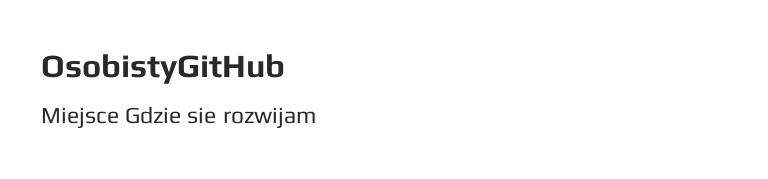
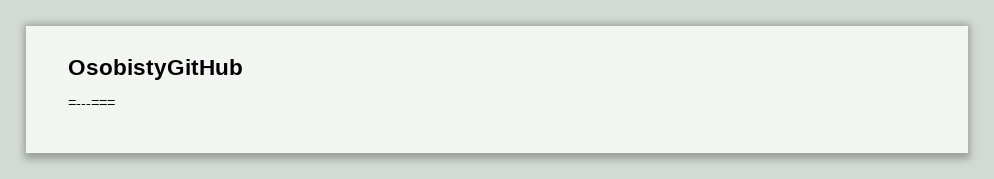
[41,106,316,129] Miejsce Gdzie sie rozwijam -> [68,100,115,108] =---===

